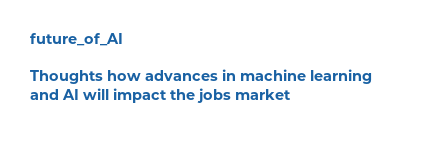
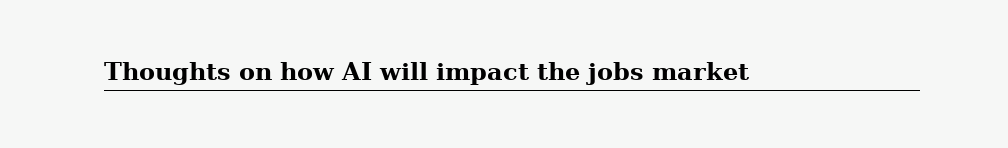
[30,33,123,46] [30,69,372,84] [30,89,59,100] future_of_AI // Thoughts how advances in machine learning and -> [104,62,335,85] Thoughts on how

